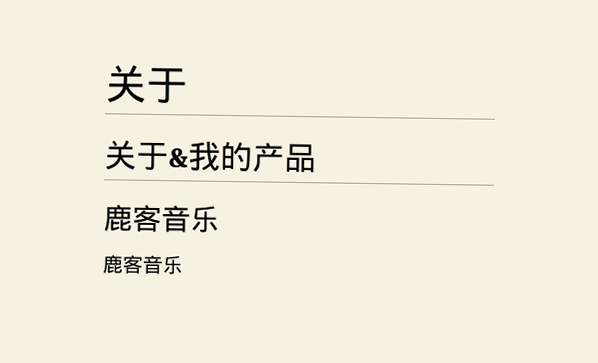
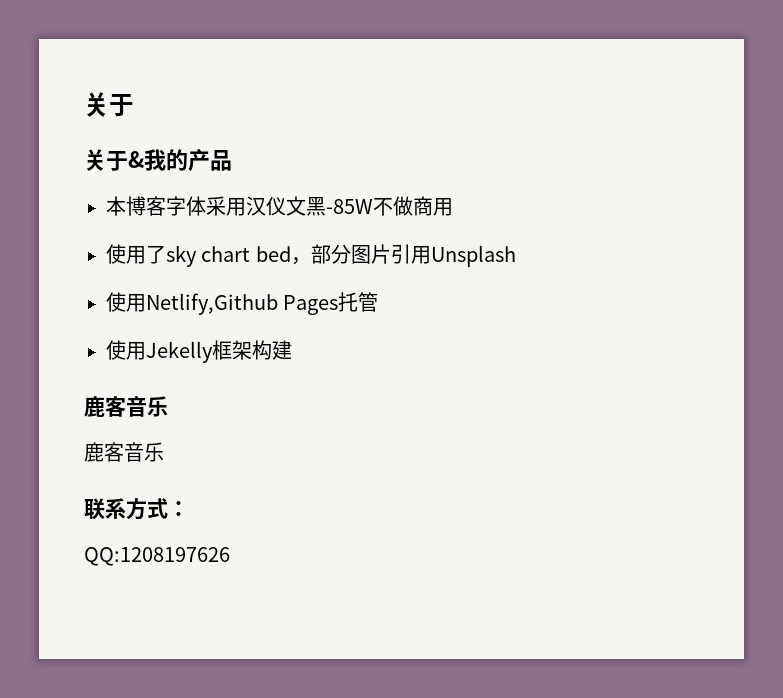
(317, 158) none -> [106,196,453,216] [106,244,516,267] [106,292,379,315] [106,340,292,363] // 本博客字体采用汉仪文黑-85W不做商用 // 使用了sky chart bed，部分图片引用Unsplash // 使用Netlify,Github Pages托管 // 使用Jekelly框架构建
(183, 265) none -> [84,498,189,520] [84,547,230,566] // 联系方式： // QQ:1208197626

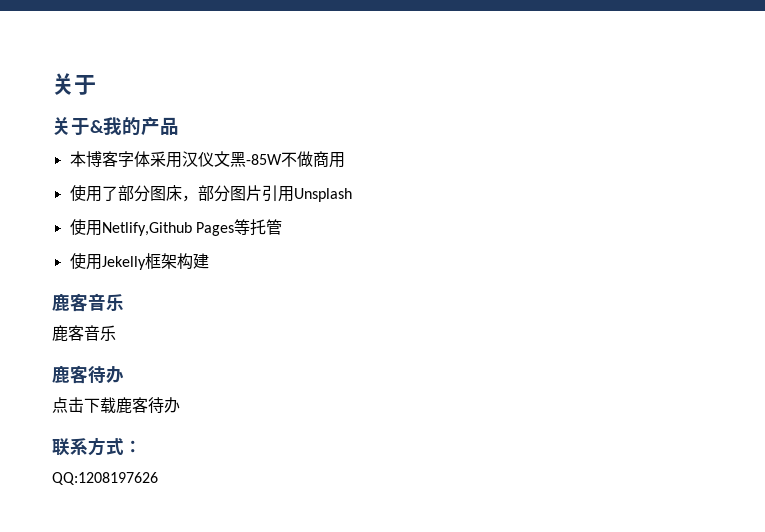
[166,245,291,267] sky chart bed -> [117,185,182,202] 部分图床
(339, 305) none -> [233,219,250,235] 等
(164, 452) none -> [52,365,124,384] [52,397,180,414] // 鹿客待办 // 点击下载鹿客待办

